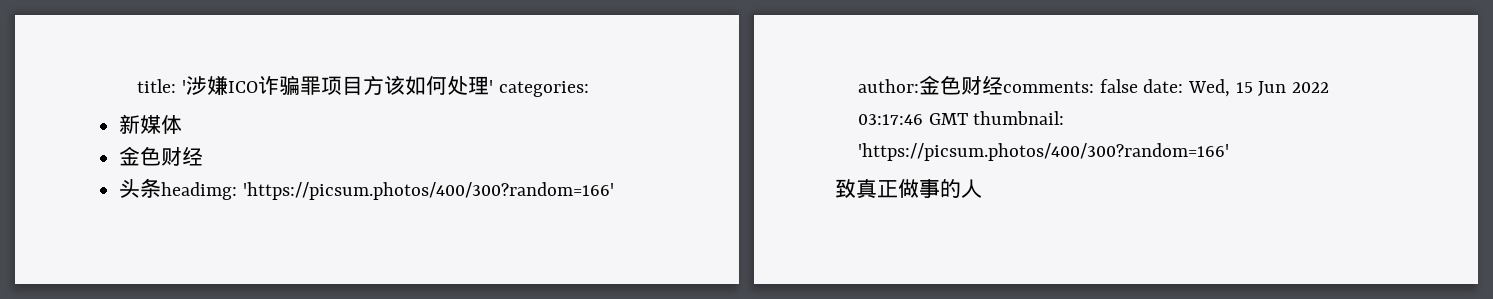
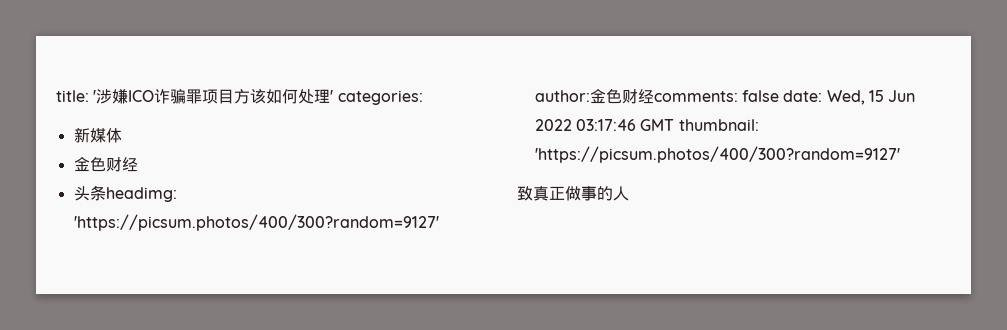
[242,182,614,200] 'https://picsum.photos/400/300?random=166' -> [73,214,439,231] 'https://picsum.photos/400/300?random=9127'
[858,143,1230,161] 'https://picsum.photos/400/300?random=166' -> [534,146,900,163] 'https://picsum.photos/400/300?random=9127'

